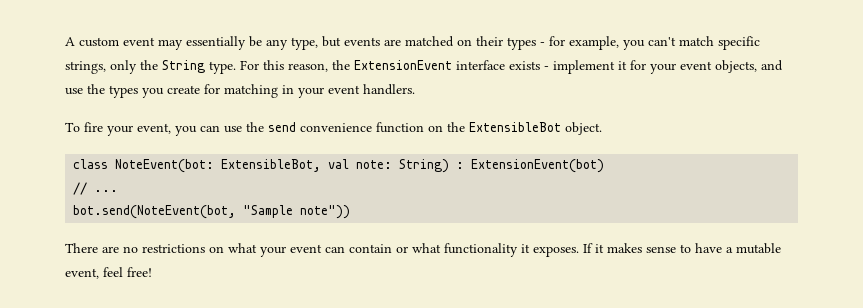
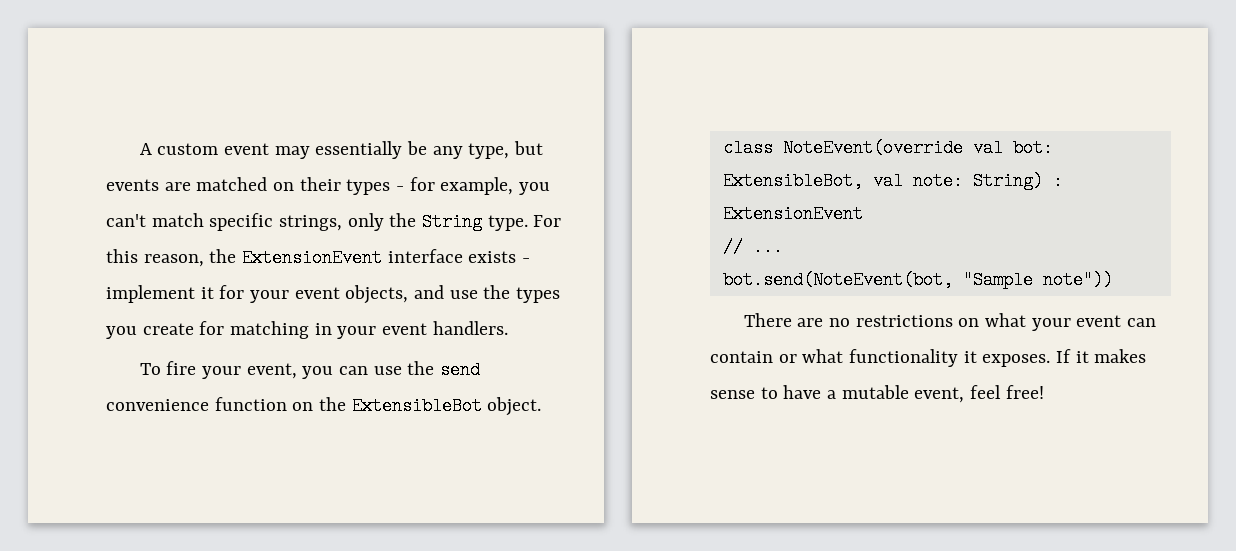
[115,159,215,173] NoteEvent(bot: -> [782,139,1053,157] NoteEvent(override val bot:
[471,159,605,173] ExtensionEvent(bot) -> [722,205,863,223] ExtensionEvent

